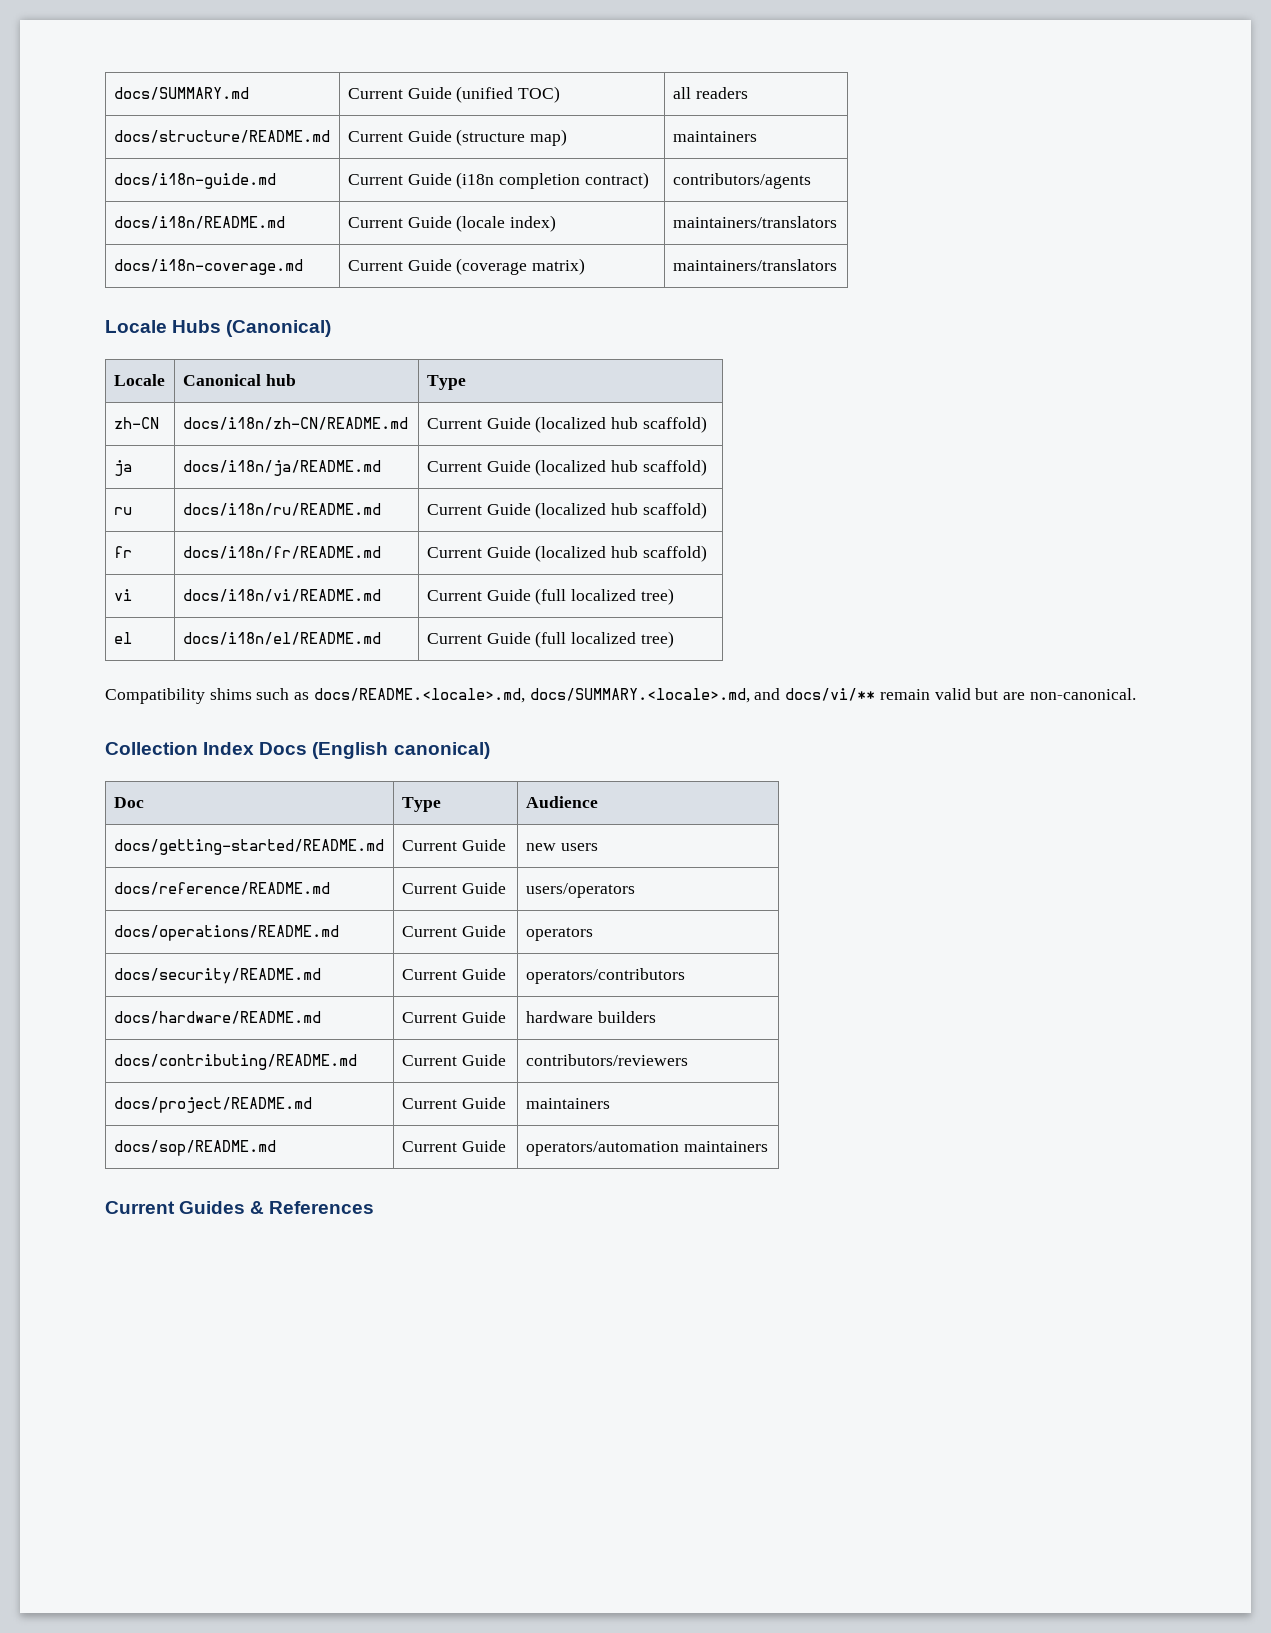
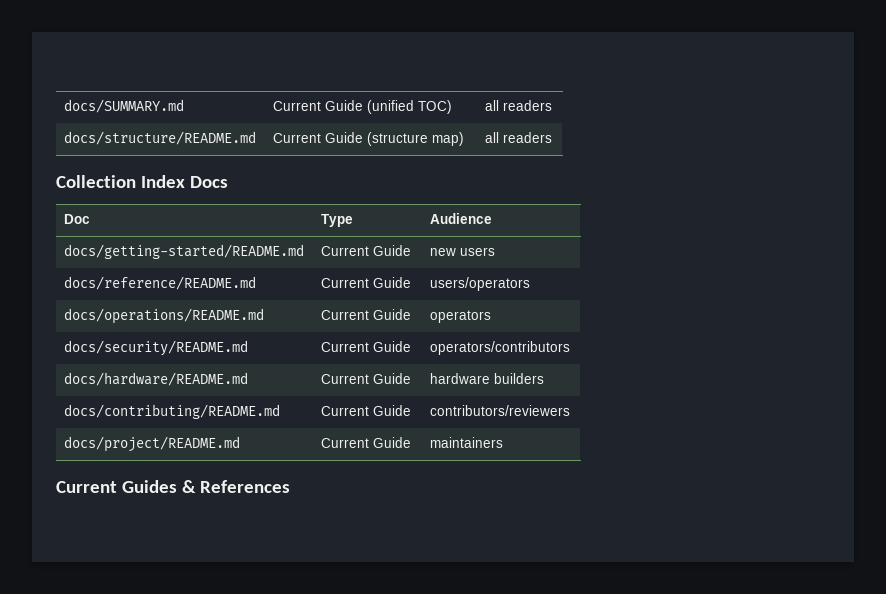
[672,131,757,142] [113,173,276,189] [347,172,649,189] [672,173,811,189] [113,216,285,229] [347,215,556,232] [672,216,837,228] [113,259,303,275] [347,258,585,275] [672,259,837,271] [105,320,332,337] [113,374,165,386] [182,374,296,386] [426,375,466,390] [113,417,159,429] [182,417,408,430] [426,416,707,433] [113,460,132,476] [182,460,381,476] [426,459,707,476] [113,507,132,515] [182,503,381,516] [426,502,707,519] [113,546,132,558] [182,546,381,559] [426,545,707,562] [113,589,132,601] [182,589,381,602] [426,588,674,605] [113,632,132,644] [182,632,381,645] [426,631,674,648] [105,688,1136,704] maintainers // docs/i18n-guide.md | Current Guide (i18n completion contract) | contributors/agents // docs/i18n/README.md | Current Guide (locale index) | maintainers/translators // docs/i18n-coverage.md | Current Guide (coverage matrix) | maintainers/translators // Locale Hubs (Canonical) // Locale | Canonical hub | Type // zh-CN | docs/i18n/zh-CN/README.md | Current Guide (localized hub scaffold) // ja | docs/i18n/ja/README.md | Current Guide (localized hub scaffold) // ru | docs/i18n/ru/README.md | Current Guide (localized hub scaffold) // fr | docs/i18n/fr/README.md | Current Guide (localized hub scaffold) // vi | docs/i18n/vi/README.md | Current Guide (full localized tree) // el | docs/i18n/el/README.md | Current Guide (full localized tree) // Compatibility shims such as docs/README.<locale>.md, docs/SUMMARY.<locale>.md, and docs/vi/** remain valid but are non-canonical. -> [485,132,553,143] all readers
[312,742,490,759] (English canonical) -> (228, 182) none
[113,1140,276,1156] [401,1140,506,1152] [525,1141,768,1156] // docs/sop/README.md | Current Guide | operators/automation maintainers -> (504, 442) none

